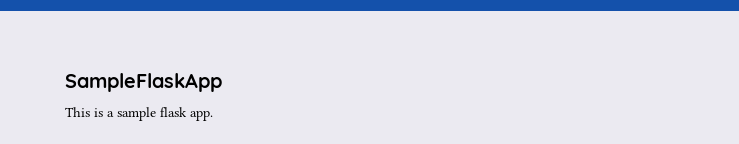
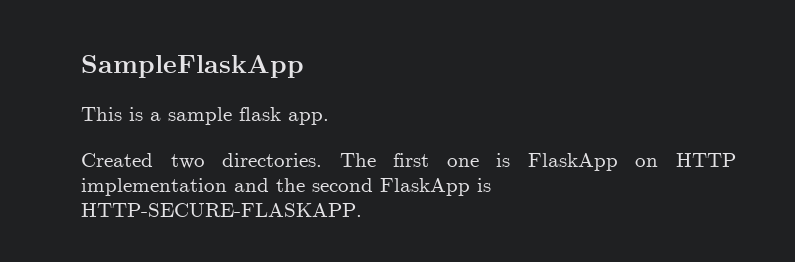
(213, 115) none -> [81,153,736,171] [81,178,491,196] [81,203,362,217] // Created two directories. The first one is FlaskApp on HTTP implementation and the second FlaskApp is HTTP-SECURE-FLASKAPP.

